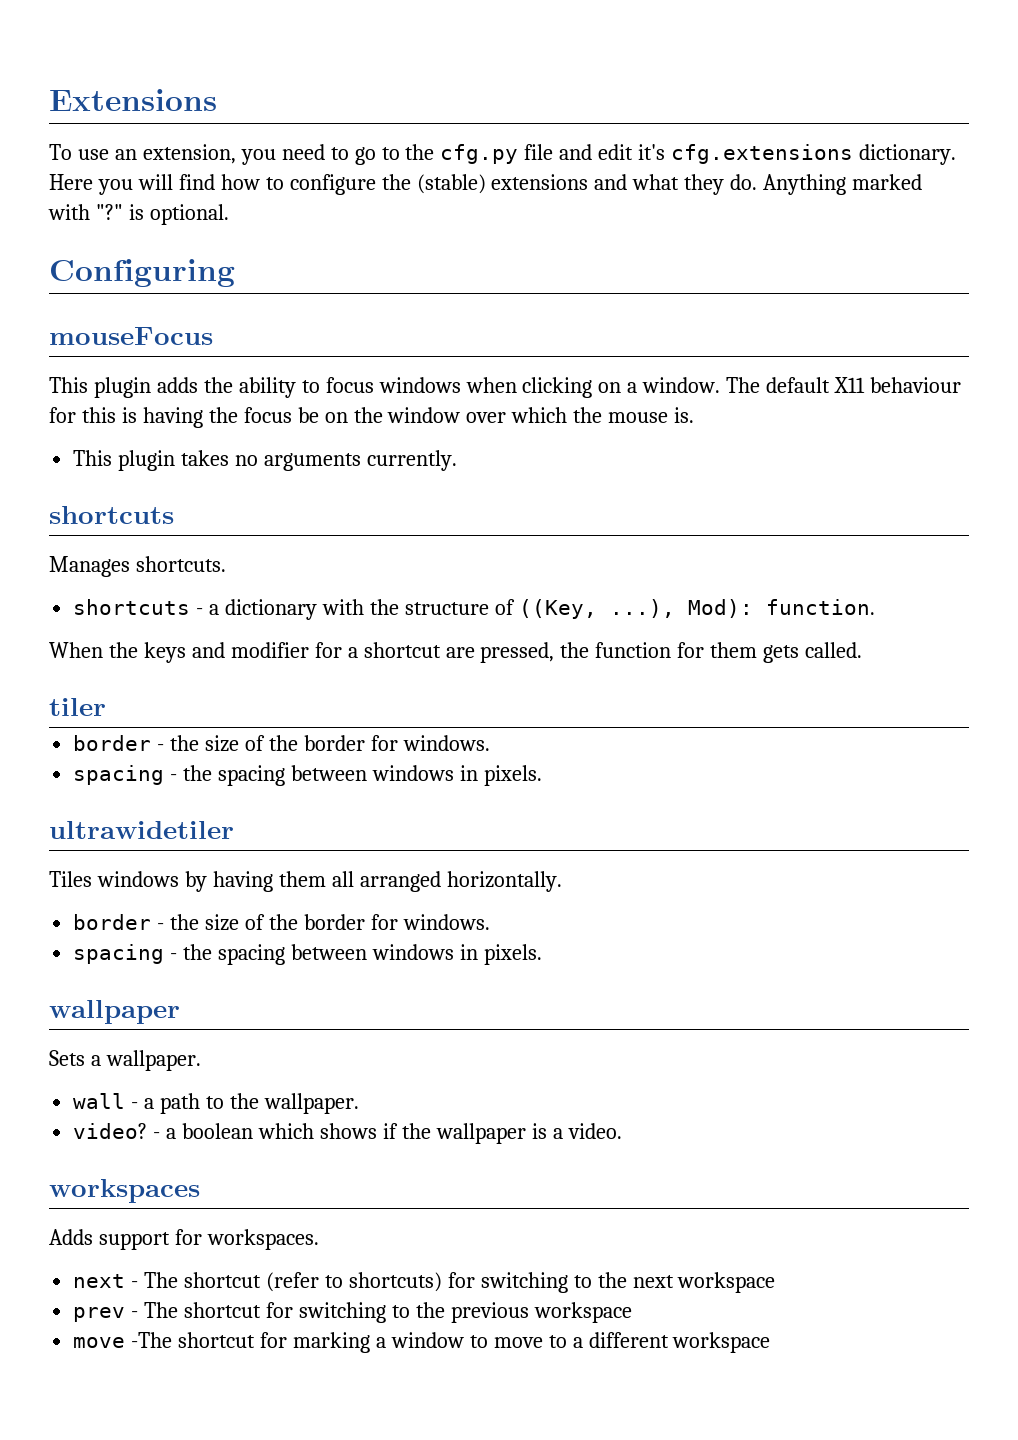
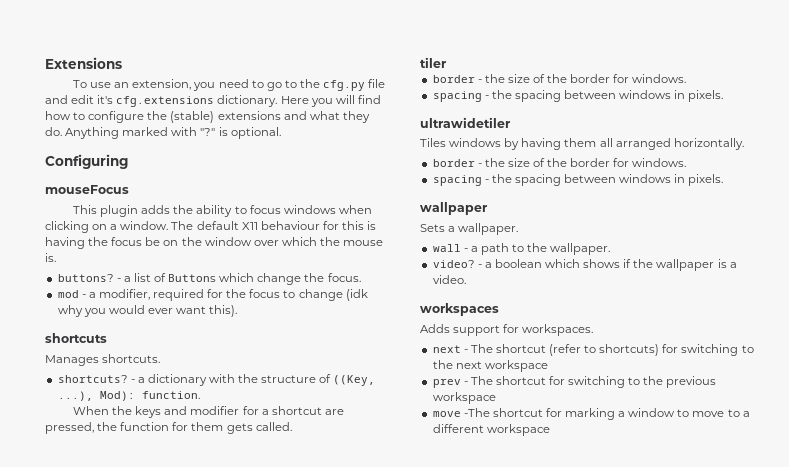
[73,450,457,471] This plugin takes no arguments currently. -> [57,273,361,285] [57,289,368,301] [57,305,238,317] buttons? - a list of Buttons which change the focus. // mod - a modifier, required for the focus to change (idk why you would ever want this).
[73,599,191,615] shortcuts -> [57,375,128,383] shortcuts?

